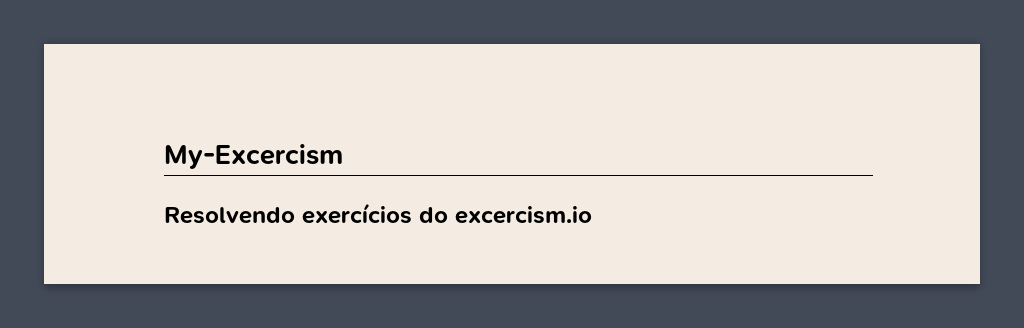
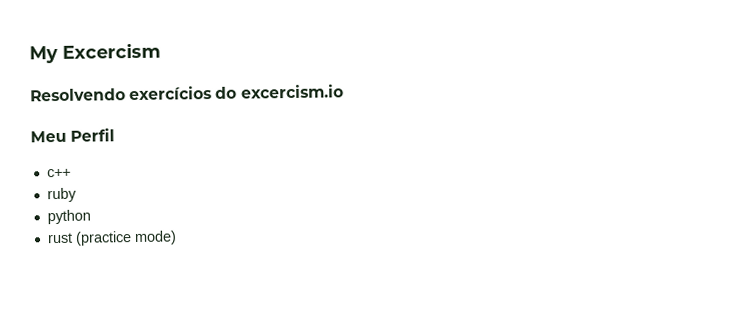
[164,144,343,169] My-Excercism -> [29,42,161,64] My Excercism
(592, 215) none -> [30,128,116,143] [46,168,71,178] [46,187,77,203] [46,209,91,225] [46,230,177,246] // Meu Perfil // c++ // ruby // python // rust (practice mode)

